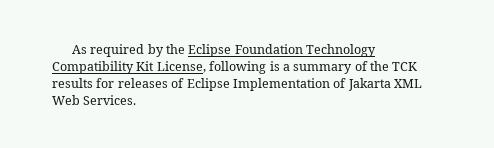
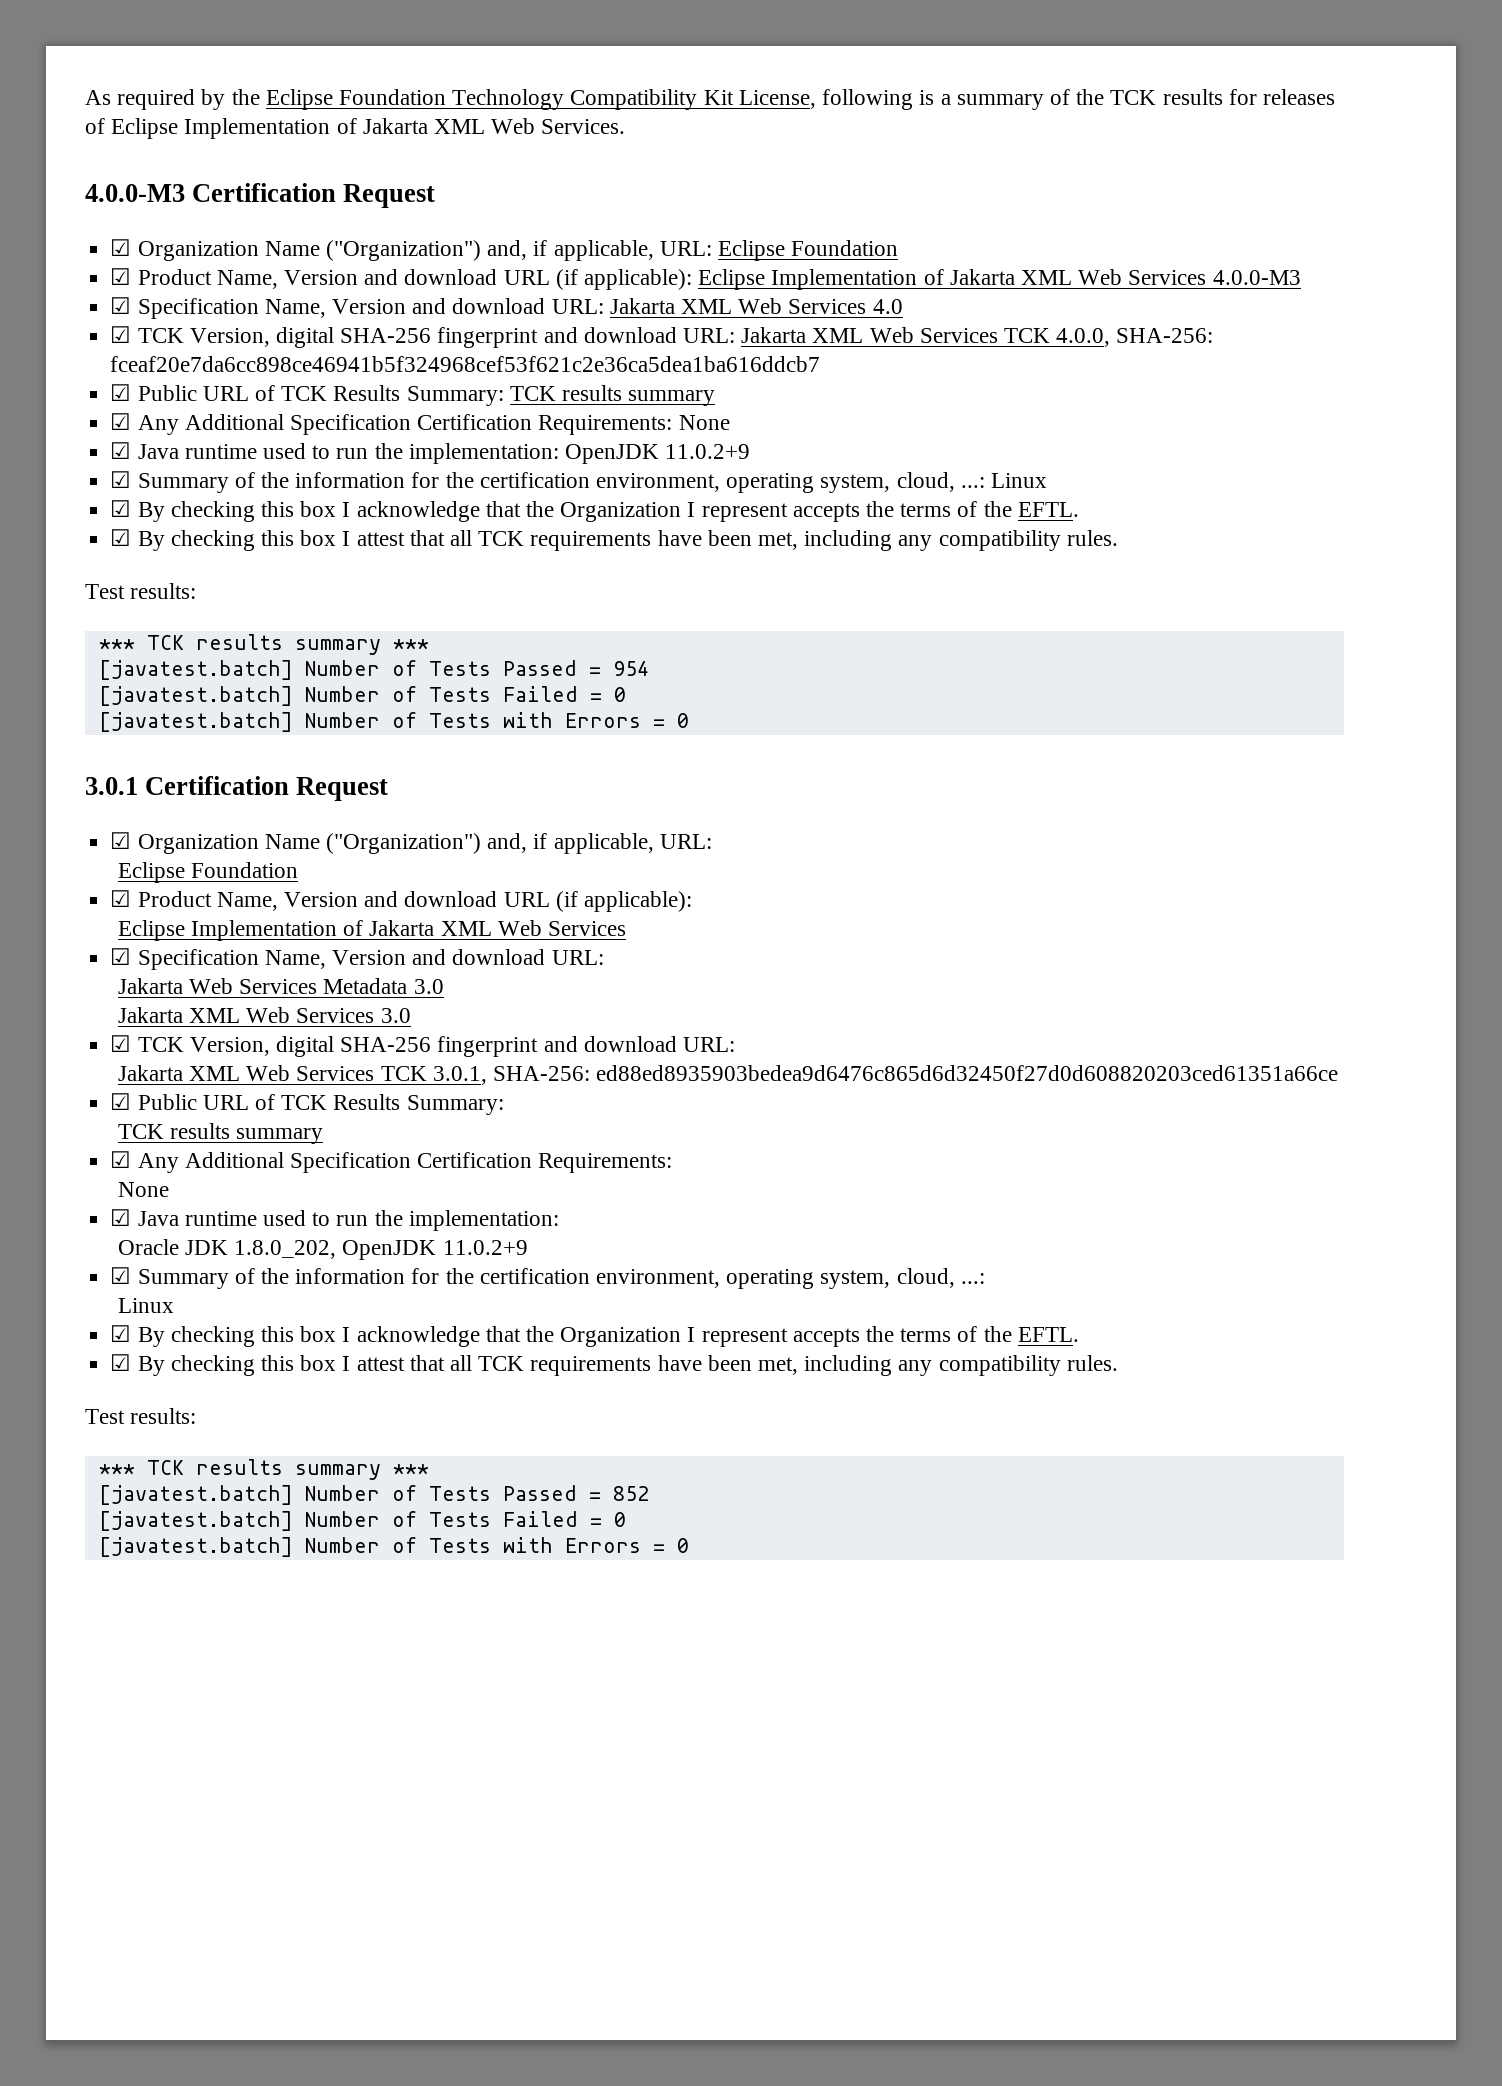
(137, 100) none -> [85,183,436,208] [110,239,899,261] [110,268,1301,290] [110,297,903,319] [110,326,1214,348] [110,356,821,372] [110,384,716,406] [110,413,730,435] [110,442,751,464] [110,471,1048,493] [110,500,1079,522] [110,529,1118,551] [85,583,197,599] [98,634,429,655] [98,660,649,680] [98,686,626,706] [98,712,689,732] [85,776,389,801] [110,832,712,854] [117,862,299,883] [110,890,692,912] [117,920,627,941] [110,948,604,970] [117,978,444,994] [117,1007,411,1023] [110,1035,735,1057] [117,1065,1339,1085] [110,1093,504,1115] [117,1123,324,1144] [110,1151,673,1173] [117,1182,169,1197] [110,1209,559,1231] [117,1239,528,1260] [110,1267,985,1289] [117,1298,174,1313] [110,1325,1079,1347] [110,1354,1118,1376] [85,1408,197,1424] [98,1459,429,1480] [98,1485,649,1505] [98,1511,626,1531] [98,1537,689,1557] // 4.0.0-M3 Certification Request // ☑ Organization Name ("Organization") and, if applicable, URL: Eclipse Foundation // ☑ Product Name, Version and download URL (if applicable): Eclipse Implementation of Jakarta XML Web Services 4.0.0-M3 // ☑ Specification Name, Version and download URL: Jakarta XML Web Services 4.0 // ☑ TCK Version, digital SHA-256 fingerprint and download URL: Jakarta XML Web Services TCK 4.0.0, SHA-256: fceaf20e7da6cc898ce46941b5f324968cef53f621c2e36ca5dea1ba616ddcb7 // ☑ Public URL of TCK Results Summary: TCK results summary // ☑ Any Additional Specification Certification Requirements: None // ☑ Java runtime used to run the implementation: OpenJDK 11.0.2+9 // ☑ Summary of the information for the certification environment, operating system, cloud, ...: Linux // ☑ By checking this box I acknowledge that the Organization I represent accepts the terms of the EFTL. // ☑ By checking this box I attest that all TCK requirements have been met, including any compatibility rules. // Test results: // *** TCK results summary *** // [javatest.batch] Number of Tests Passed = 954 // [javatest.batch] Number of Tests Failed = 0 // [javatest.batch] Number of Tests with Errors = 0 // 3.0.1 Certification Request // ☑ Organization Name ("Organization") and, if applicable, URL: // Eclipse Foundation // ☑ Product Name, Version and download URL (if applicable): // Eclipse Implementation of Jakarta XML Web Services // ☑ Specification Name, Version and download URL: // Jakarta Web Services Metadata 3.0 // Jakarta XML Web Services 3.0 // ☑ TCK Version, digital SHA-256 fingerprint and download URL: // Jakarta XML Web Services TCK 3.0.1, SHA-256: ed88ed8935903bedea9d6476c865d6d32450f27d0d608820203ced61351a66ce // ☑ Public URL of TCK Results Summary: // TCK results summary // ☑ Any Additional Specification Certification Requirements: // None // ☑ Java runtime used to run the implementation: // Oracle JDK 1.8.0_202, OpenJDK 11.0.2+9 // ☑ Summary of the information for the certification environment, operating system, cloud, ...: // Linux // ☑ By checking this box I acknowledge that the Organization I represent accepts the terms of the EFTL. // ☑ By checking this box I attest that all TCK requirements have been met, including any compatibility rules. // Test results: // *** TCK results summary *** // [javatest.batch] Number of Tests Passed = 852 // [javatest.batch] Number of Tests Failed = 0 // [javatest.batch] Number of Tests with Errors = 0

